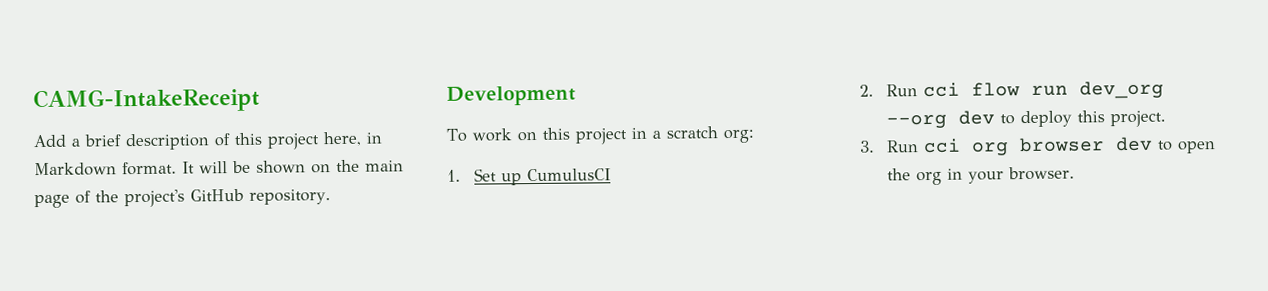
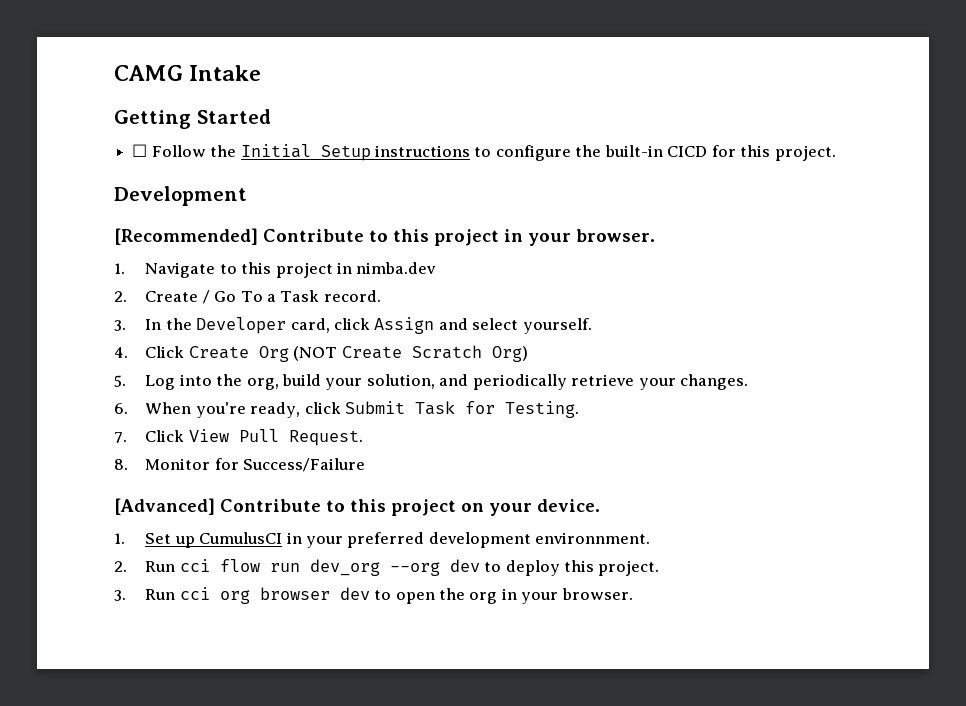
[33,87,260,114] [33,131,382,151] [34,159,404,177] [34,188,331,209] [446,85,576,106] [446,126,754,145] CAMG-IntakeReceipt // Add a brief description of this project here, in Markdown format. It will be shown on the main page of the project's GitHub repository. // Development // To work on this project in a scratch org: -> [114,65,262,81] [114,109,271,129] [132,144,836,161] [114,186,247,206] [114,228,655,246] [114,262,437,278] [114,290,381,304] [114,317,592,334] [114,345,528,362] [114,374,749,390] [114,401,580,418] [114,429,363,446] [114,458,366,472] [114,498,600,516] CAMG Intake // Getting Started // ☐ Follow the Initial Setup instructions to configure the built-in CICD for this project. // Development // [Recommended] Contribute to this project in your browser. // 1. Navigate to this project in nimba.dev // 2. Create / Go To a Task record. // 3. In the Developer card, click Assign and select yourself. // 4. Click Create Org (NOT Create Scratch Org) // 5. Log into the org, build your solution, and periodically retrieve your changes. // 6. When you're ready, click Submit Task for Testing. // 7. Click View Pull Request. // 8. Monitor for Success/Failure // [Advanced] Contribute to this project on your device.
(611, 175) none -> [286,532,651,548] in your preferred development environnment.

